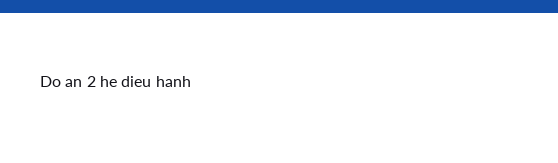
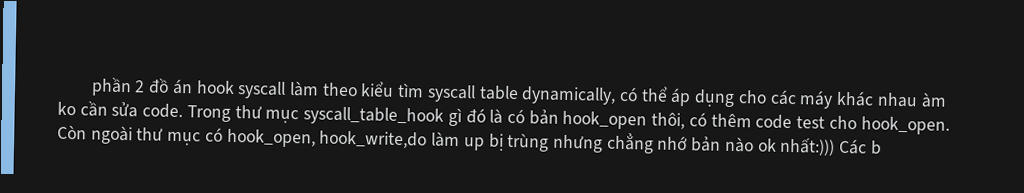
[40,76,191,87] Do an 2 he dieu hanh -> [90,77,947,109] [57,101,950,135] [57,124,882,156] phần 2 đồ án hook syscall làm theo kiểu tìm syscall table dynamically, có thể áp dụng cho các máy khác nhau àm ko cần sửa code. Trong thư mục syscall_table_hook gì đó là có bản hook_open thôi, có thêm code test cho hook_open. Còn ngoài thư mục có hook_open, hook_write,do làm up bị trùng nhưng chẳng nhớ bản nào ok nhất:))) Các b

